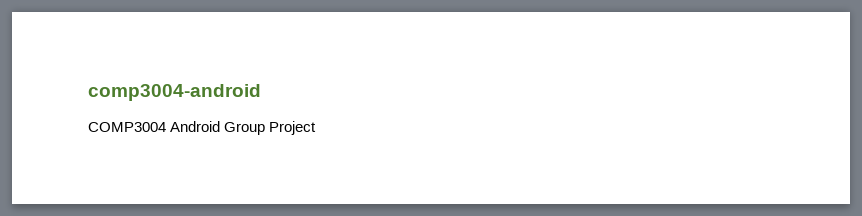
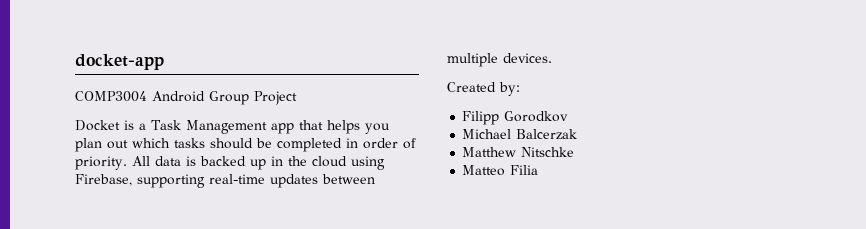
[88,84,261,101] comp3004-android -> [75,54,164,70] docket-app
(317, 128) none -> [75,120,390,134] [75,138,416,152] [75,156,385,170] [75,174,375,188] [447,53,552,67] [447,82,520,96] [462,111,569,125] [462,129,578,140] [462,147,575,157] [462,165,539,176] // Docket is a Task Management app that helps you plan out which tasks should be completed in order of priority. All data is backed up in the cloud using Firebase, supporting real-time updates between multiple devices. // Created by: // Filipp Gorodkov // Michael Balcerzak // Matthew Nitschke // Matteo Filia

